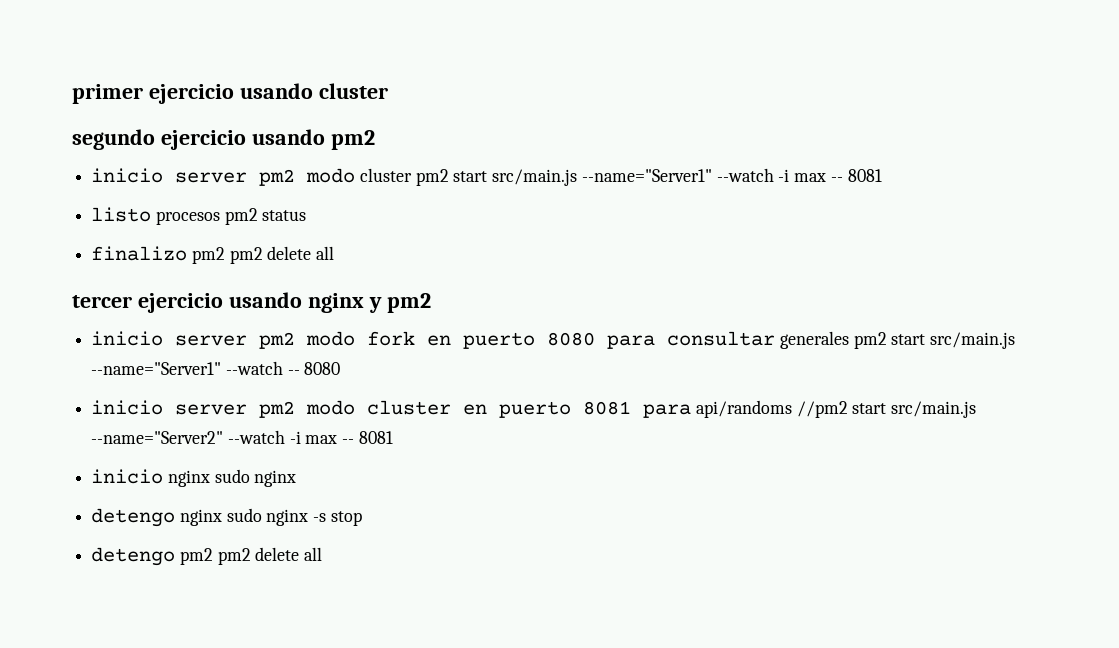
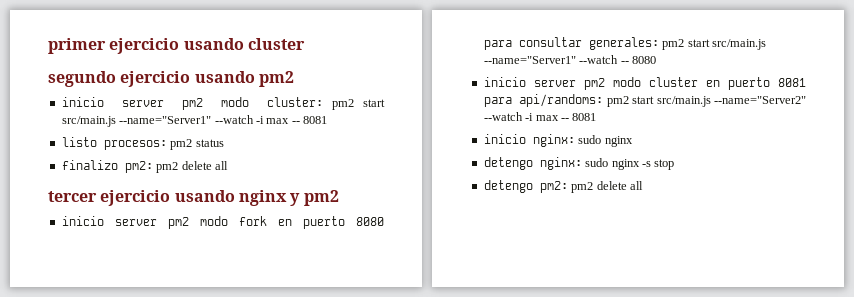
[359,168,412,182] cluster -> [267,97,324,107] cluster:
[155,211,220,225] procesos -> [103,140,167,150] procesos:
[191,247,225,264] pm2 -> [124,161,153,173] pm2:
[779,331,849,349] generales -> [588,37,659,50] generales:
[695,400,848,418] api/randoms //pm2 -> [519,94,629,107] api/randoms: pm2
[167,470,210,487] nginx -> [532,134,575,147] nginx:
[179,509,222,526] nginx -> [539,157,582,170] nginx:
[179,548,213,565] pm2 -> [539,181,568,193] pm2:

